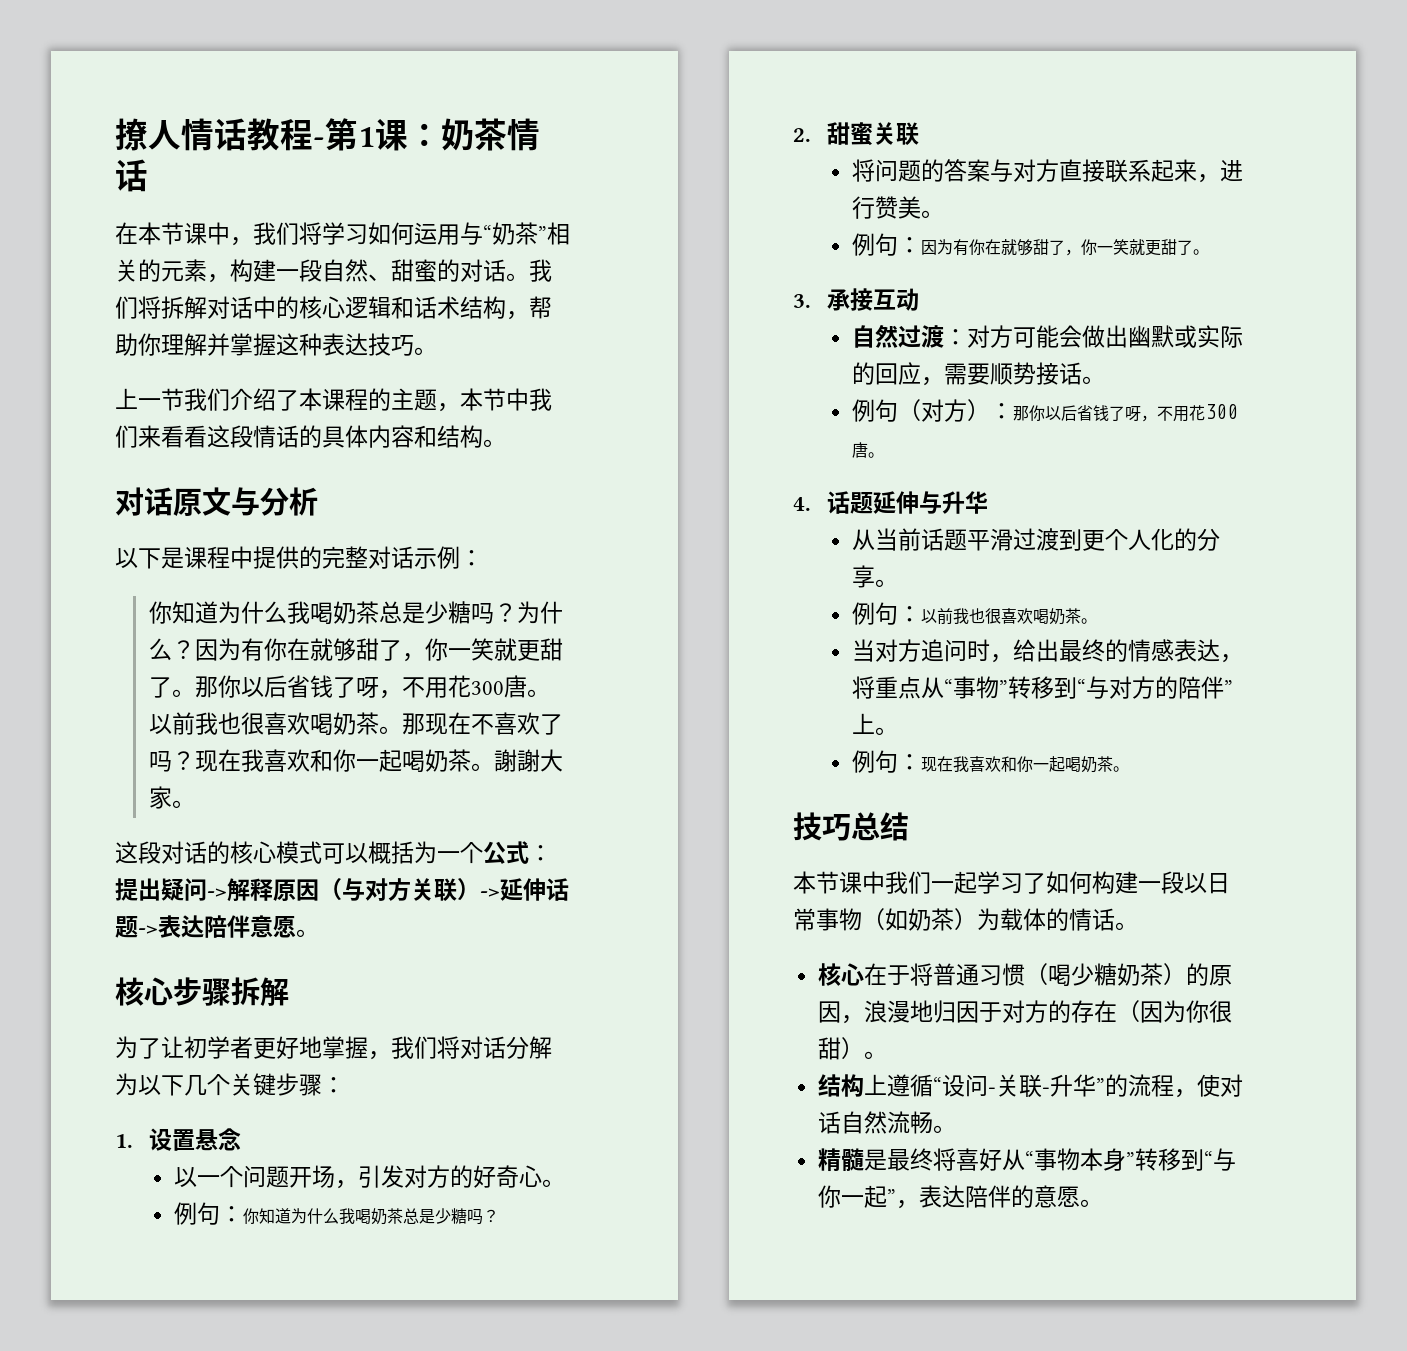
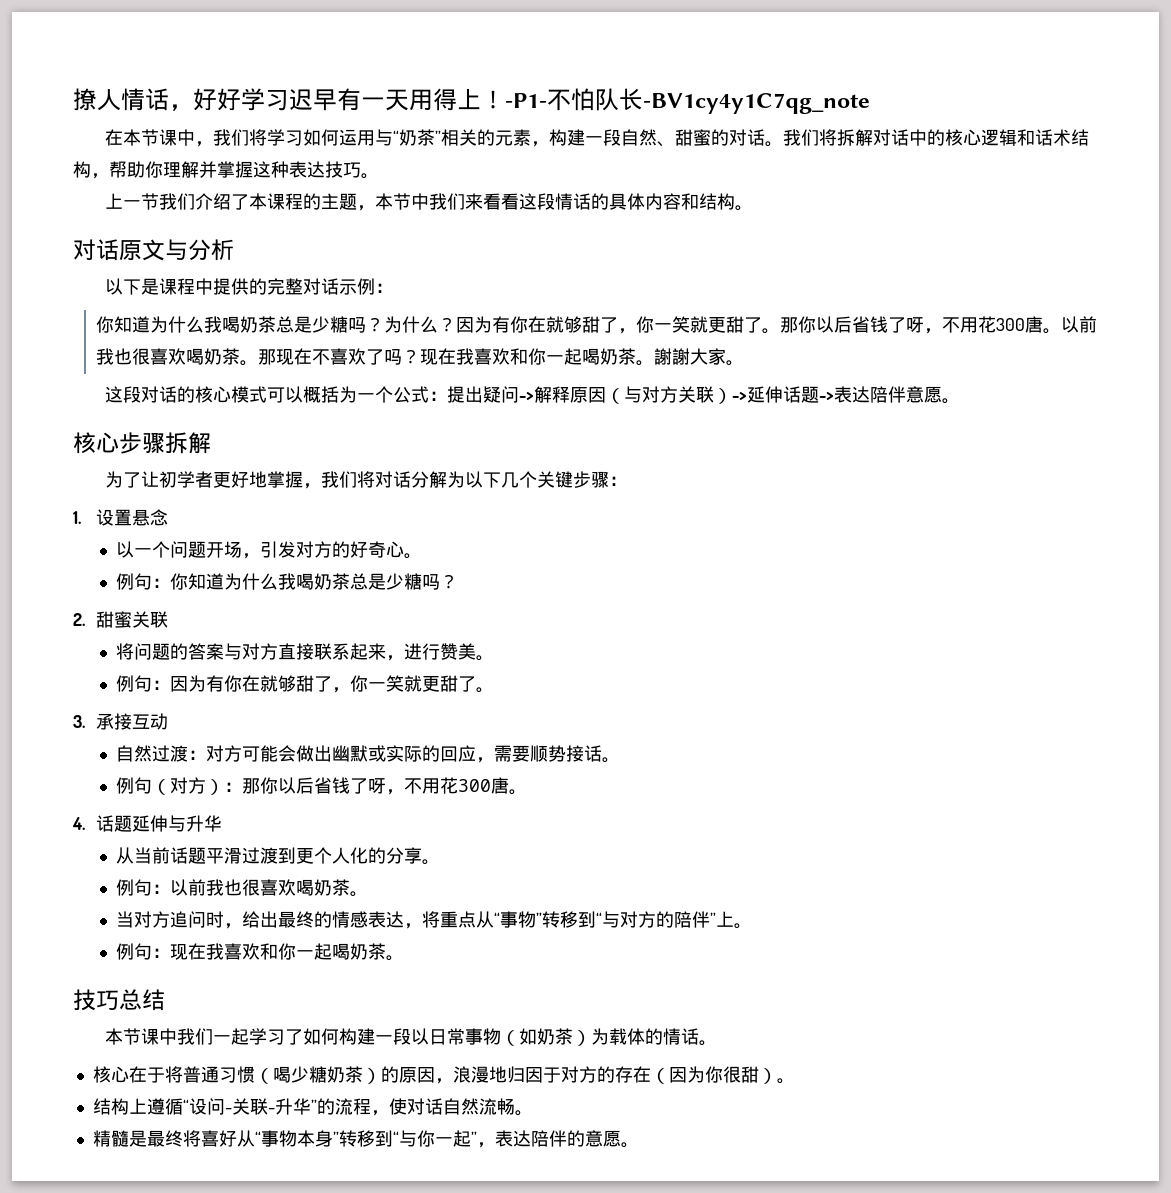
[247,118,540,151] [115,159,148,192] 教程-第1课：奶茶情话 -> [169,88,870,114] ，好好学习迟早有一天用得上！-P1-不怕队长-BV1cy4y1C7qg_note

